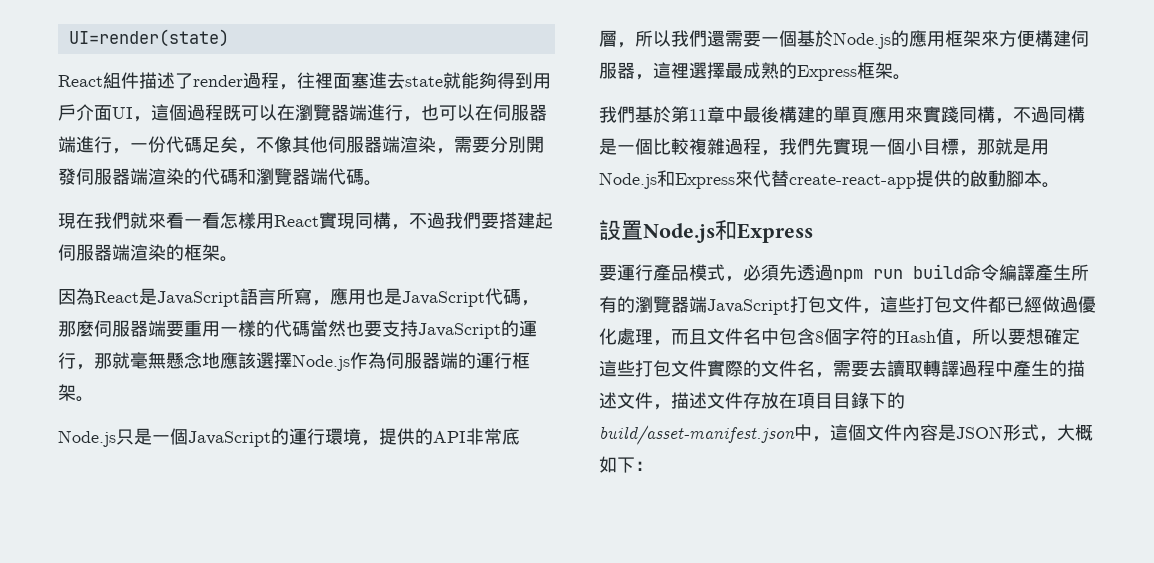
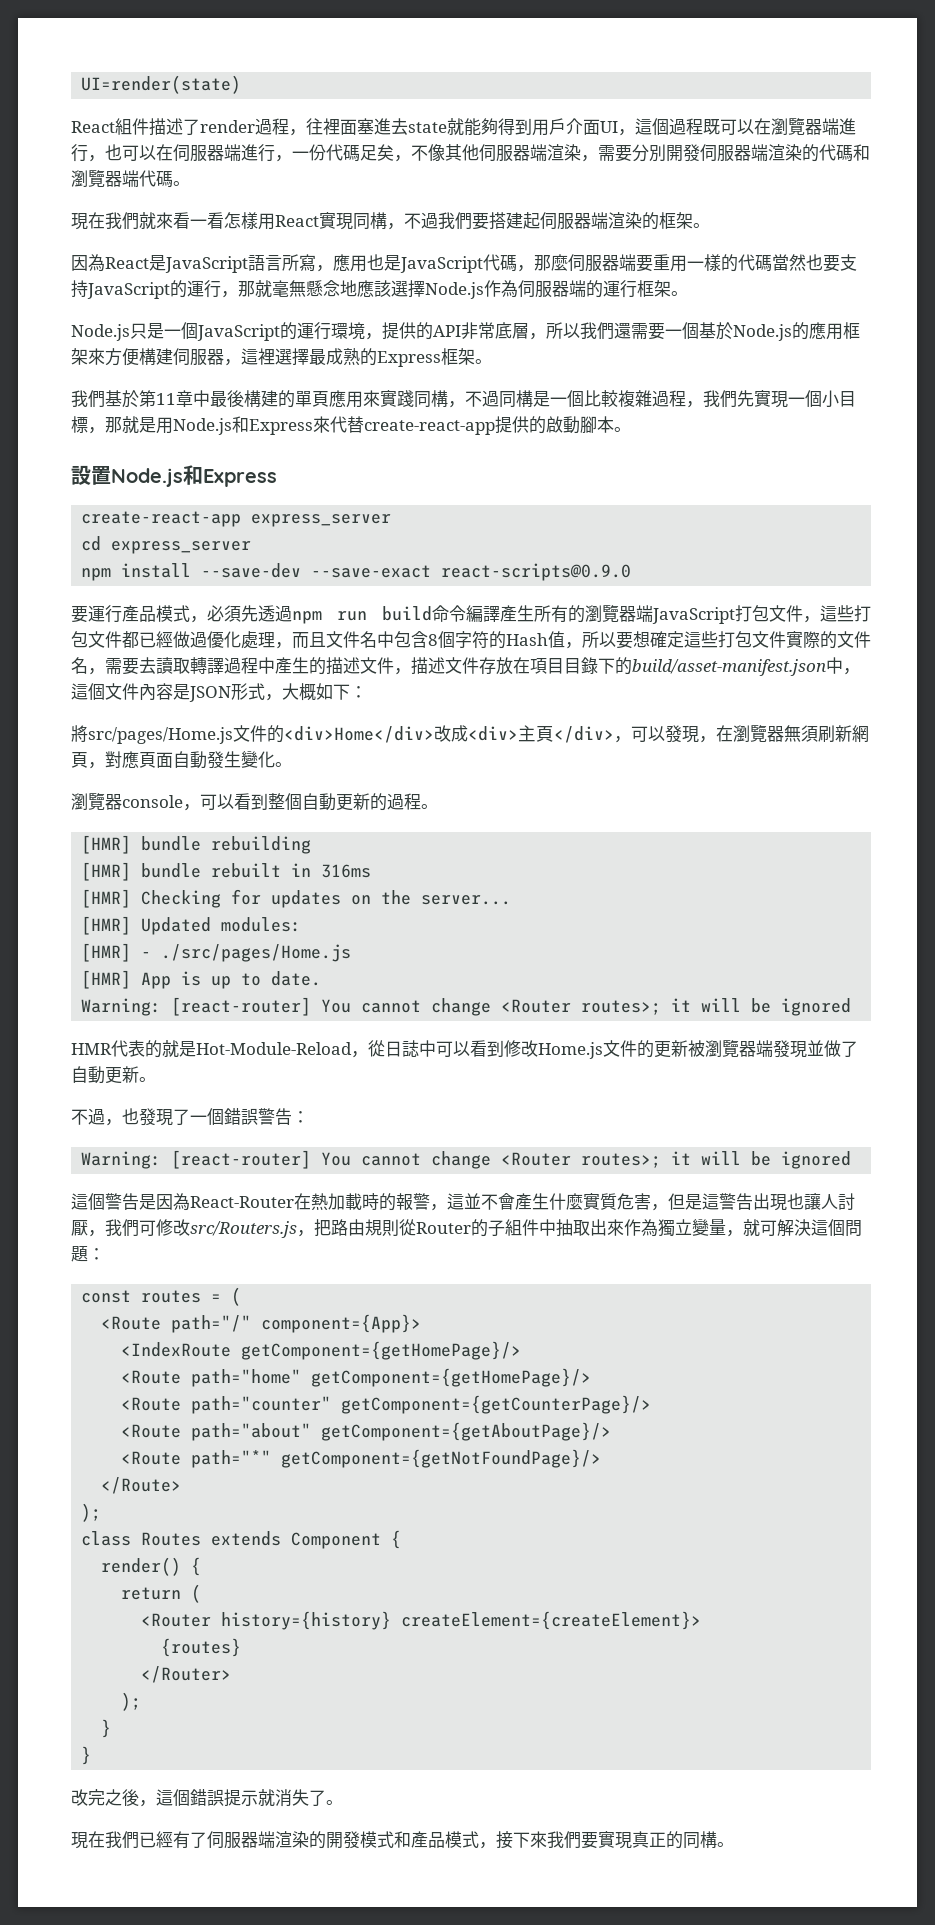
(813, 233) none -> [81,511,392,527] [81,536,252,554] [81,563,632,581] // create-react-app express_server // cd express_server // npm install --save-dev --save-exact react-scripts@0.9.0
(653, 466) none -> [71,725,869,744] [71,750,292,769] [71,793,438,811] [81,835,312,854] [81,862,372,881] [81,889,512,908] [81,916,302,935] [81,943,352,962] [81,970,322,989] [81,997,852,1016] [71,1040,858,1059] [71,1066,156,1084] [71,1108,309,1126] [81,1150,852,1169] [71,1193,855,1211] [71,1218,862,1238] [71,1246,105,1262] [81,1287,242,1306] [101,1314,422,1333] [121,1341,522,1360] [121,1368,592,1387] [121,1395,652,1414] [121,1422,612,1441] [121,1449,602,1468] [101,1477,182,1494] [81,1503,102,1522] [81,1530,402,1549] [101,1557,202,1576] [121,1584,202,1603] [141,1611,702,1630] [161,1638,242,1657] [141,1666,232,1683] [121,1692,142,1711] [101,1719,112,1738] [81,1746,92,1765] [71,1789,343,1807] [71,1831,734,1849] // 將src/pages/Home.js文件的<div>Home</div>改成<div>主頁</div>，可以發現，在瀏覽器無須刷新網頁，對應頁面自動發生變化。 // 瀏覽器console，可以看到整個自動更新的過程。 // [HMR] bundle rebuilding // [HMR] bundle rebuilt in 316ms // [HMR] Checking for updates on the server... // [HMR] Updated modules: // [HMR] - ./src/pages/Home.js // [HMR] App is up to date. // Warning: [react-router] You cannot change <Router routes>; it will be ignored // HMR代表的就是Hot-Module-Reload，從日誌中可以看到修改Home.js文件的更新被瀏覽器端發現並做了自動更新。 // 不過，也發現了一個錯誤警告： // Warning: [react-router] You cannot change <Router routes>; it will be ignored // 這個警告是因為React-Router在熱加載時的報警，這並不會產生什麼實質危害，但是這警告出現也讓人討厭，我們可修改src/Routers.js，把路由規則從Router的子組件中抽取出來作為獨立變量，就可解決這個問題： // const routes = ( // <Route path="/" component={App}> // <IndexRoute getComponent={getHomePage}/> // <Route path="home" getComponent={getHomePage}/> // <Route path="counter" getComponent={getCounterPage}/> // <Route path="about" getComponent={getAboutPage}/> // <Route path="*" getComponent={getNotFoundPage}/> // </Route> // ); // class Routes extends Component { // render() { // return ( // <Router history={history} createElement={createElement}> // {routes} // </Router> // ); // } // } // 改完之後，這個錯誤提示就消失了。 // 現在我們已經有了伺服器端渲染的開發模式和產品模式，接下來我們要實現真正的同構。

